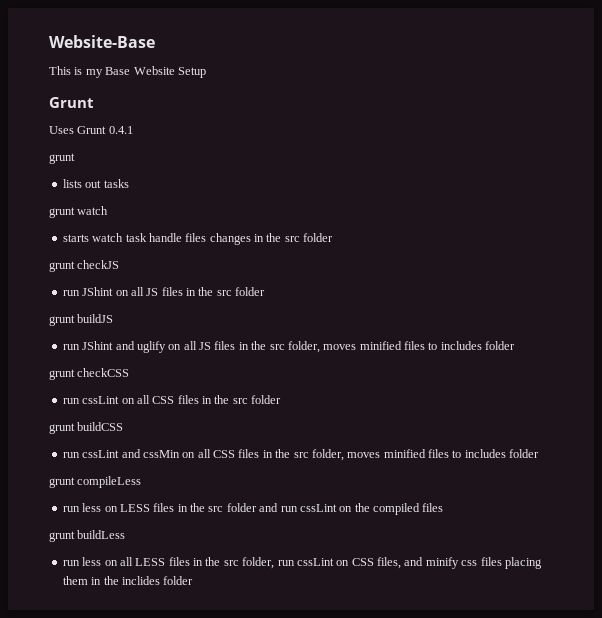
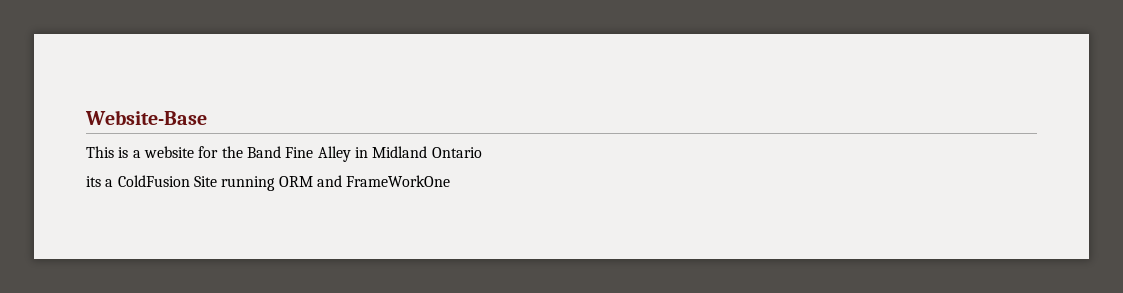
[85,66,206,78] [49,97,94,108] [49,126,133,134] [49,153,75,164] [62,179,129,188] [49,206,109,218] [62,233,334,245] [49,260,120,272] [62,287,266,296] [49,314,114,326] [62,341,516,353] [49,368,130,380] [62,395,282,404] [49,422,124,434] [62,449,540,461] [49,476,142,488] [62,503,444,515] [49,530,126,542] [62,557,542,569] [62,576,194,585] my Base Website Setup // Grunt // Uses Grunt 0.4.1 // grunt // lists out tasks // grunt watch // starts watch task handle files changes in the src folder // grunt checkJS // run JShint on all JS files in the src folder // grunt buildJS // run JShint and uglify on all JS files in the src folder, moves minified files to includes folder // grunt checkCSS // run cssLint on all CSS files in the src folder // grunt buildCSS // run cssLint and cssMin on all CSS files in the src folder, moves minified files to includes folder // grunt compileLess // run less on LESS files in the src folder and run cssLint on the compiled files // grunt buildLess // run less on all LESS files in the src folder, run cssLint on CSS files, and minify css files placing them in the inclides folder -> [132,146,482,162] [86,175,451,191] a website for the Band Fine Alley in Midland Ontario // its a ColdFusion Site running ORM and FrameWorkOne

